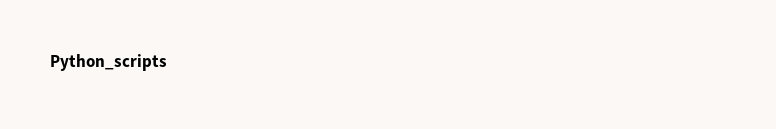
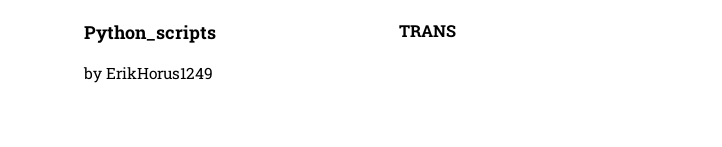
(167, 62) none -> [83,67,214,83] [399,25,456,38] // by ErikHorus1249 // TRANS

